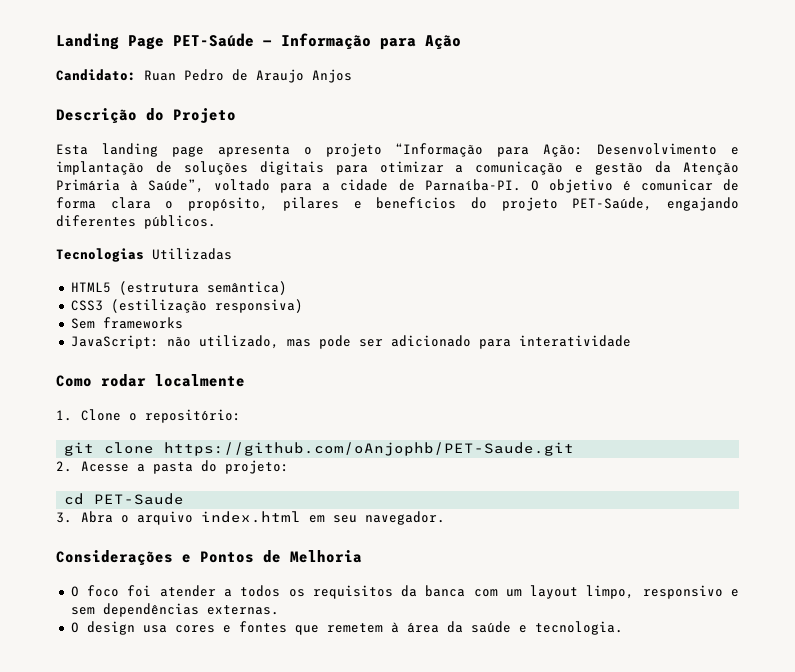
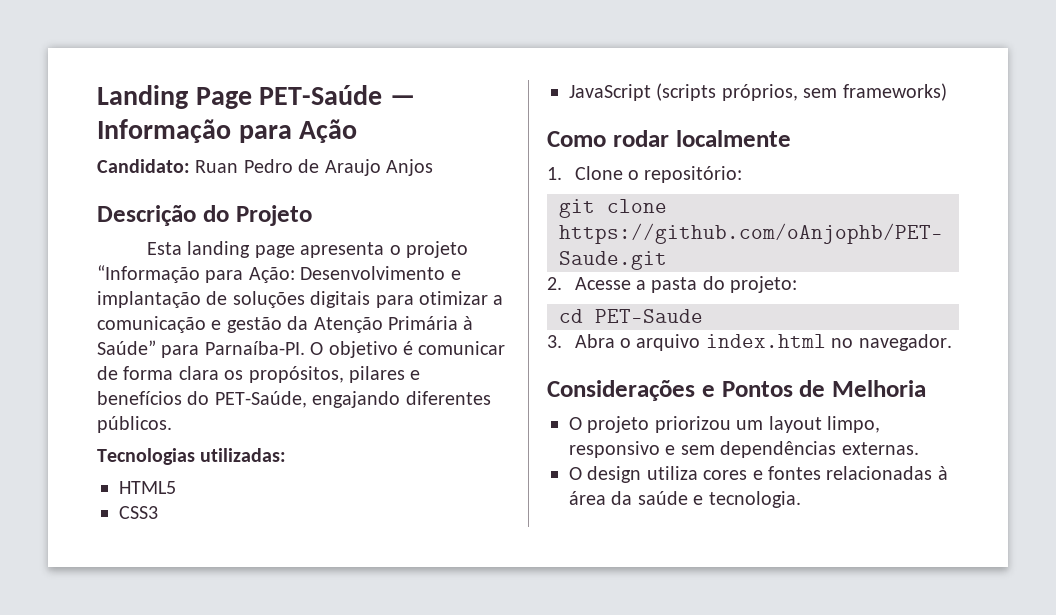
[148,179,415,193] Saúde”, voltado para a cidade de -> [97,340,200,358] Saúde” para
[165,197,269,211] o propósito, -> [224,366,344,383] os propósitos,
[501,197,558,211] projeto -> (210, 398) none
[152,248,232,260] Utilizadas -> [200,448,287,462] utilizadas:
[118,281,287,295] (estrutura semântica) -> (176, 487) none
[110,299,303,313] [70,317,183,329] [70,335,631,349] (estilização responsiva) // Sem frameworks // JavaScript: não utilizado, mas pode ser adicionado para interatividade -> [569,83,947,101] // JavaScript (scripts próprios, sem frameworks)
[309,515,358,523] em seu -> [831,338,854,348] no
[87,585,498,599] foco foi atender a todos os requisitos da banca com -> [587,416,731,433] projeto priorizou
[142,625,167,633] usa -> [646,466,698,480] utiliza
[294,623,383,635] que remetem -> [826,466,933,480] relacionadas

